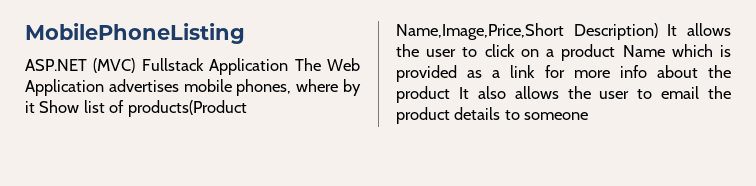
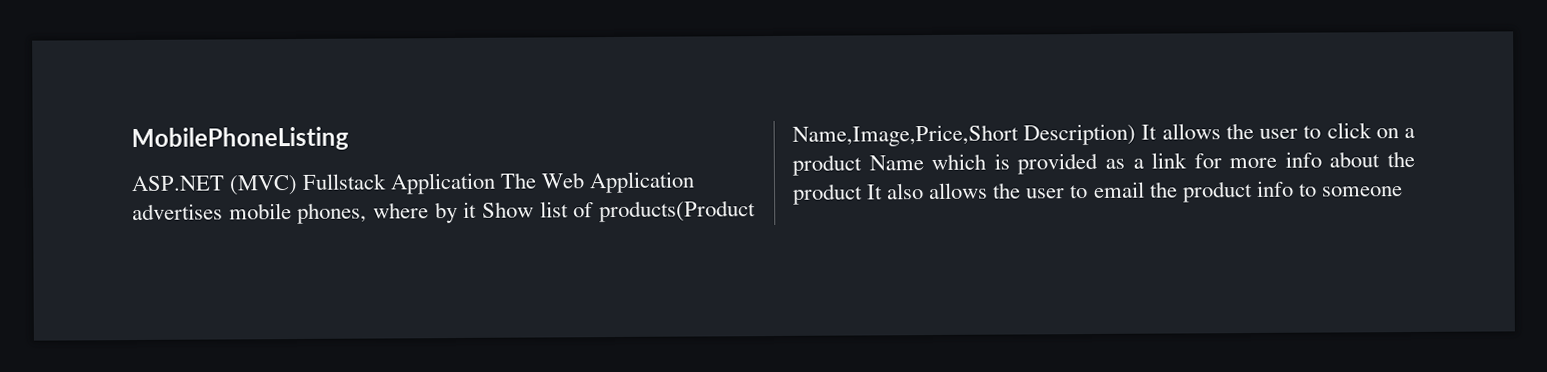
[454,107,501,120] details -> [1255,180,1294,197] info

